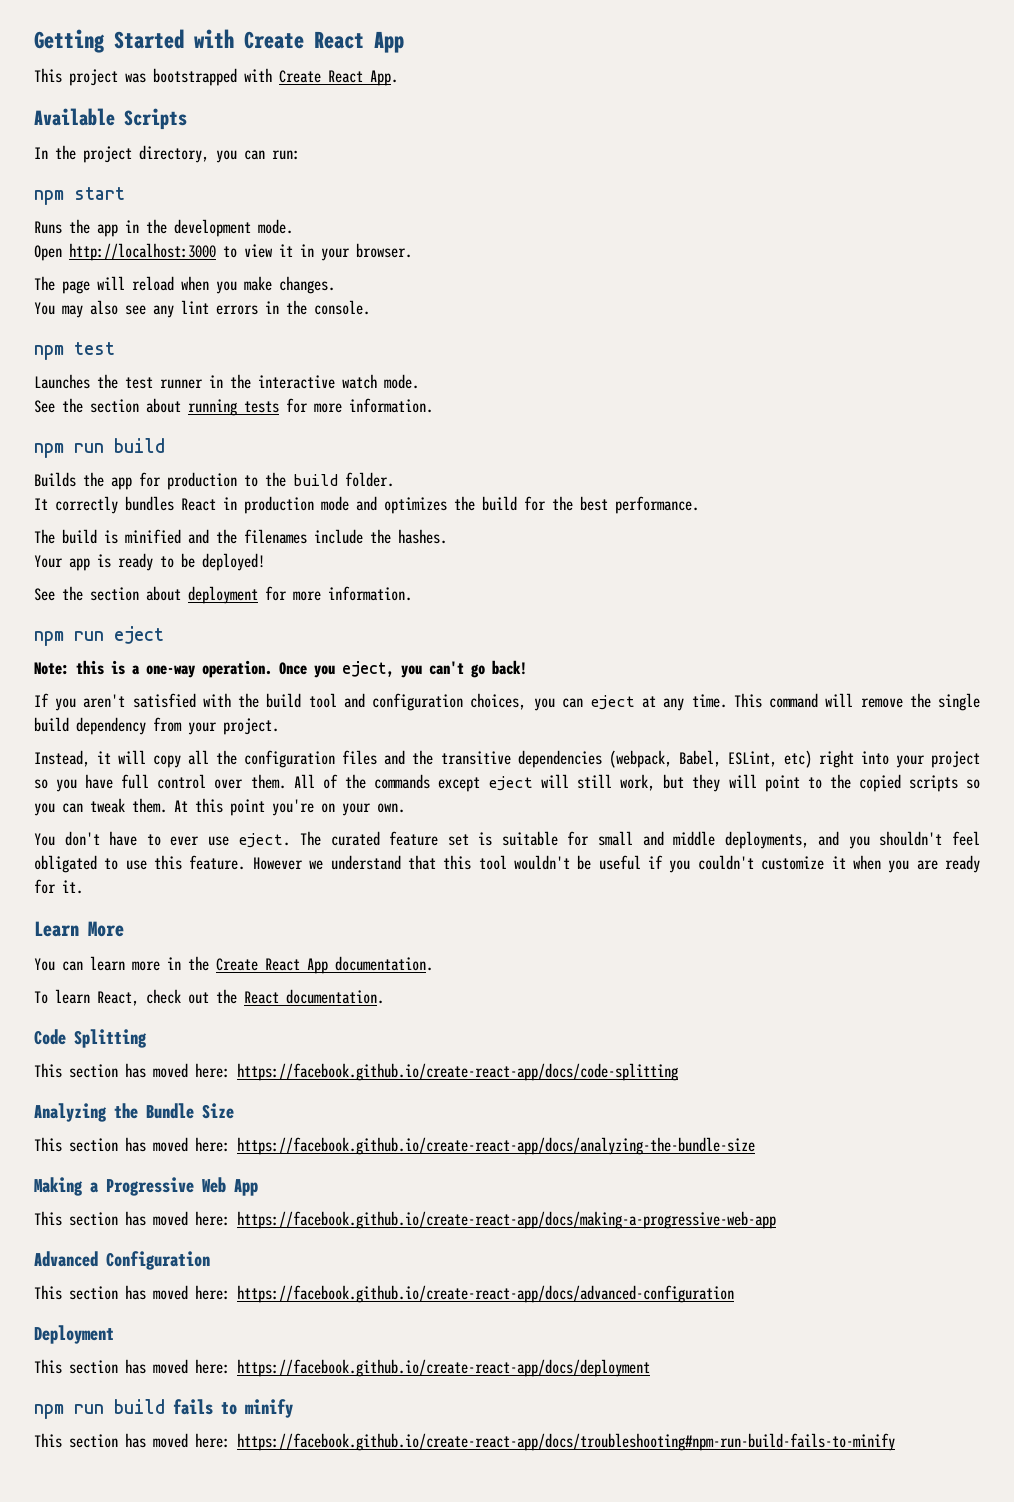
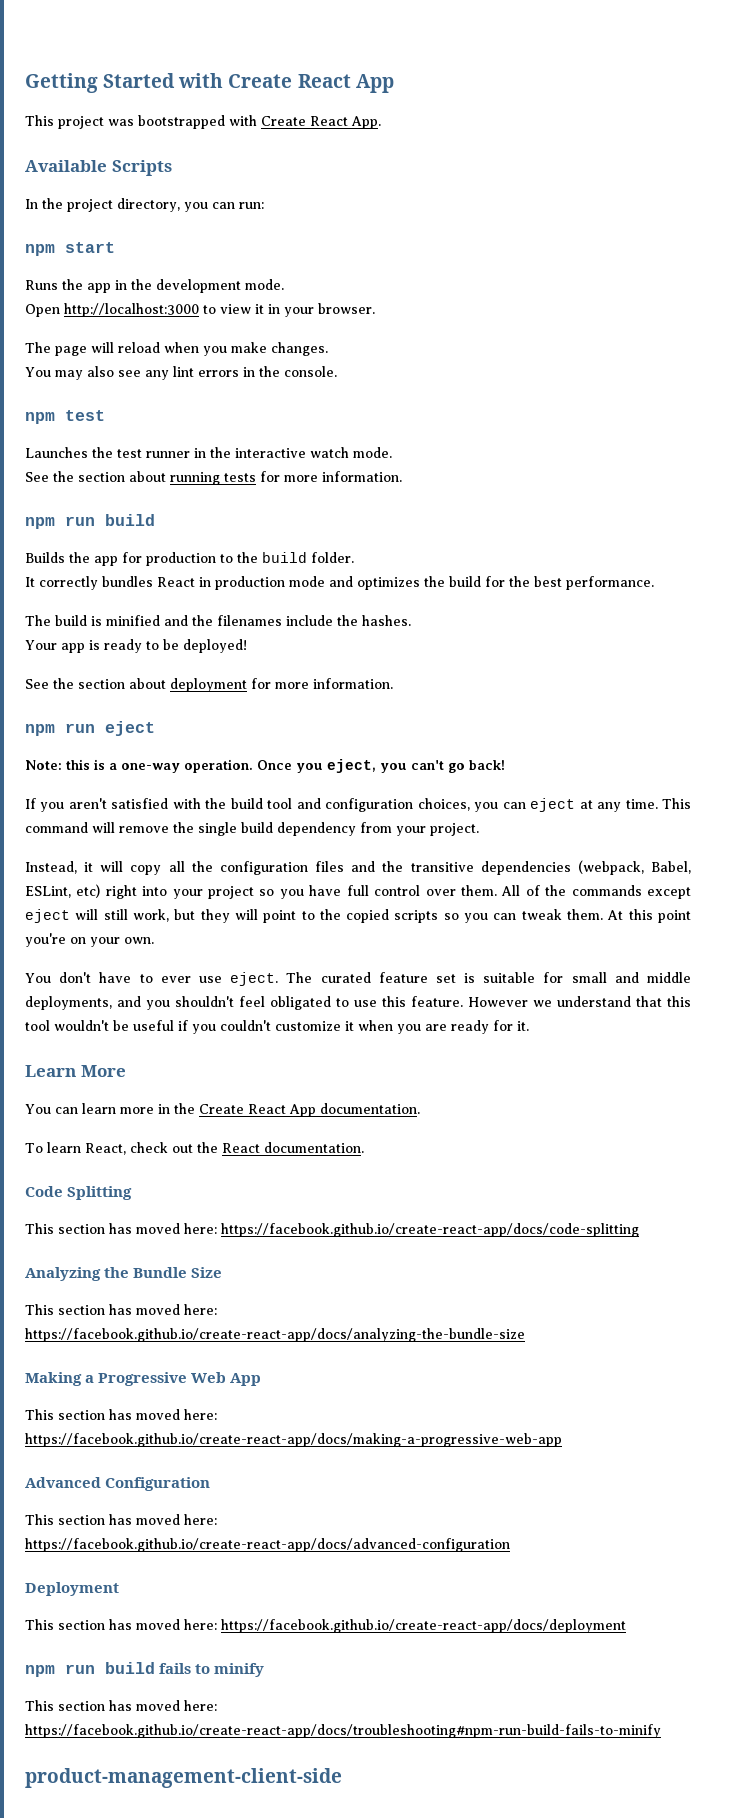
(895, 1442) none -> [25,1768,342,1788] // product-management-client-side

